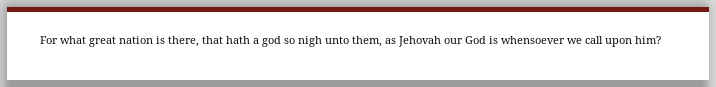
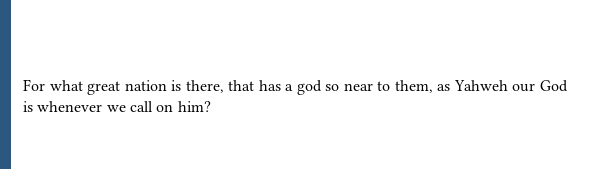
[226,36,250,44] hath -> [258,80,281,91] has
[298,36,349,47] nigh unto -> [343,81,391,91] near to
[398,36,441,47] Jehovah -> [453,80,508,91] Yahweh
[501,36,565,44] whensoever -> [37,101,103,112] whenever
[605,38,632,47] upon -> [156,104,174,112] on

